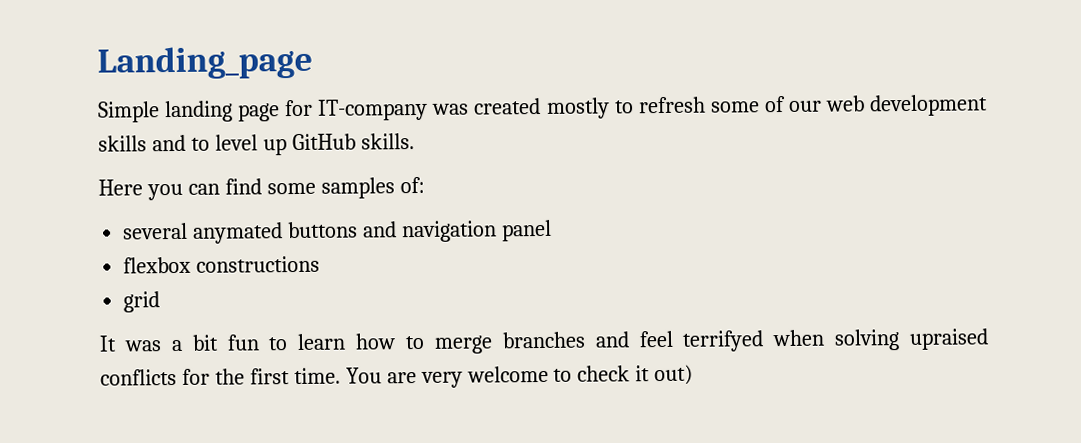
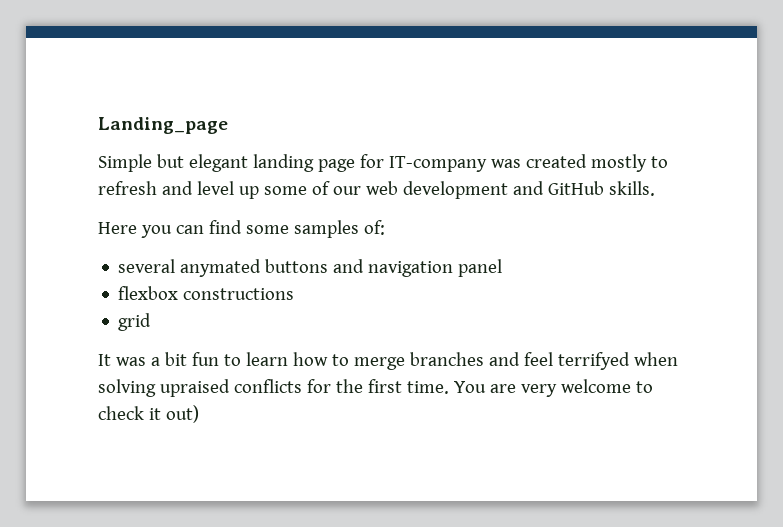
(160, 112) none -> [156,154,248,172] but elegant
(706, 105) none -> [161,181,259,199] and level up
[98,134,287,156] skills and to level up -> [512,181,544,195] and

